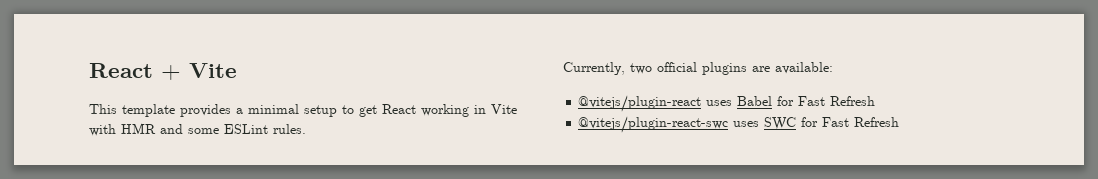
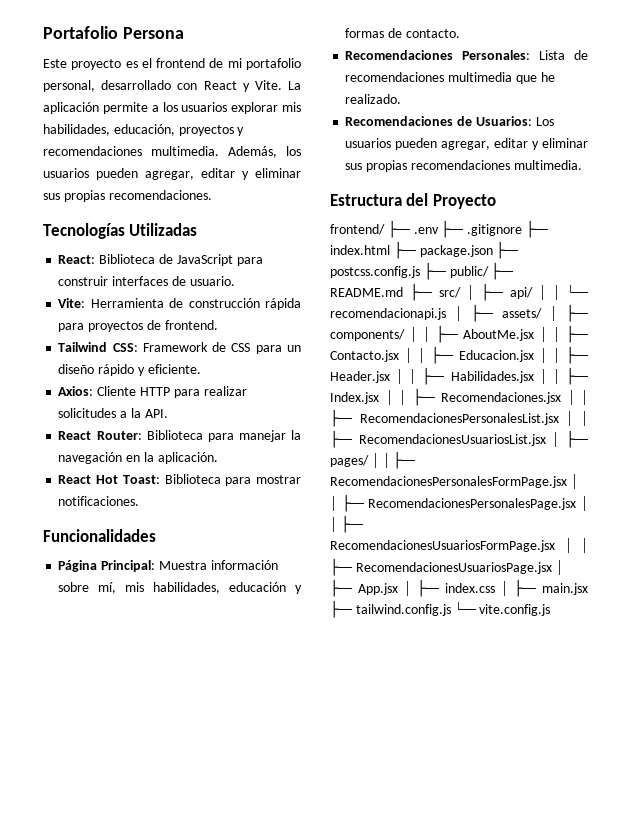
[89,63,237,80] [89,104,517,117] [89,123,306,136] [563,62,833,75] [578,95,876,112] [578,116,900,133] React + Vite // This template provides a minimal setup to get React working in Vite with HMR and some ESLint rules. // Currently, two official plugins are available: // @vitejs/plugin-react uses Babel for Fast Refresh // @vitejs/plugin-react-swc uses SWC for Fast Refresh -> [43,26,184,39] [43,58,301,70] [43,80,301,92] [43,102,301,114] [43,124,245,136] [43,146,301,158] [43,168,301,180] [43,190,212,202] [43,223,198,239] [58,254,263,266] [58,276,235,286] [58,298,301,310] [58,320,218,332] [58,342,301,354] [58,364,201,376] [58,386,247,398] [58,408,168,418] [58,430,301,442] [58,452,218,464] [58,474,301,486] [58,496,140,506] [43,529,156,542] [58,560,278,572] [58,582,302,594] [345,28,460,38] [345,50,588,60] [345,72,555,84] [345,94,402,104] [345,116,554,126] [345,138,588,150] [345,160,582,172] [330,193,496,209] [330,220,549,238] [330,241,520,259] [330,262,515,280] [330,283,589,301] [330,304,589,322] [330,325,589,343] [330,346,589,364] [330,367,589,385] [330,388,588,406] [330,409,588,427] [330,430,589,448] [330,451,417,469] [330,474,578,489] [330,494,588,512] [330,515,364,533] [330,538,588,553] [330,558,563,576] [330,579,588,597] [330,600,551,618] Portafolio Persona // Este proyecto es el frontend de mi portafolio personal, desarrollado con React y Vite. La aplicación permite a los usuarios explorar mis habilidades, educación, proyectos y recomendaciones multimedia. Además, los usuarios pueden agregar, editar y eliminar sus propias recomendaciones. // Tecnologías Utilizadas // React: Biblioteca de JavaScript para construir interfaces de usuario. // Vite: Herramienta de construcción rápida para proyectos de frontend. // Tailwind CSS: Framework de CSS para un diseño rápido y eficiente. // Axios: Cliente HTTP para realizar solicitudes a la API. // React Router: Biblioteca para manejar la navegación en la aplicación. // React Hot Toast: Biblioteca para mostrar notificaciones. // Funcionalidades // Página Principal: Muestra información sobre mí, mis habilidades, educación y formas de contacto. // Recomendaciones Personales: Lista de recomendaciones multimedia que he realizado. // Recomendaciones de Usuarios: Los usuarios pueden agregar, editar y eliminar sus propias recomendaciones multimedia. // Estructura del Proyecto // frontend/ ├── .env ├── .gitignore ├── index.html ├── package.json ├── postcss.config.js ├── public/ ├── README.md ├── src/ │ ├── api/ │ │ └── recomendacionapi.js │ ├── assets/ │ ├── components/ │ │ ├── AboutMe.jsx │ │ ├── Contacto.jsx │ │ ├── Educacion.jsx │ │ ├── Header.jsx │ │ ├── Habilidades.jsx │ │ ├── Index.jsx │ │ ├── Recomendaciones.jsx │ │ ├── RecomendacionesPersonalesList.jsx │ │ ├── RecomendacionesUsuariosList.jsx │ ├── pages/ │ │ ├── RecomendacionesPersonalesFormPage.jsx │ │ ├── RecomendacionesPersonalesPage.jsx │ │ ├── RecomendacionesUsuariosFormPage.jsx │ │ ├── RecomendacionesUsuariosPage.jsx │ ├── App.jsx │ ├── index.css │ ├── main.jsx ├── tailwind.config.js └── vite.config.js

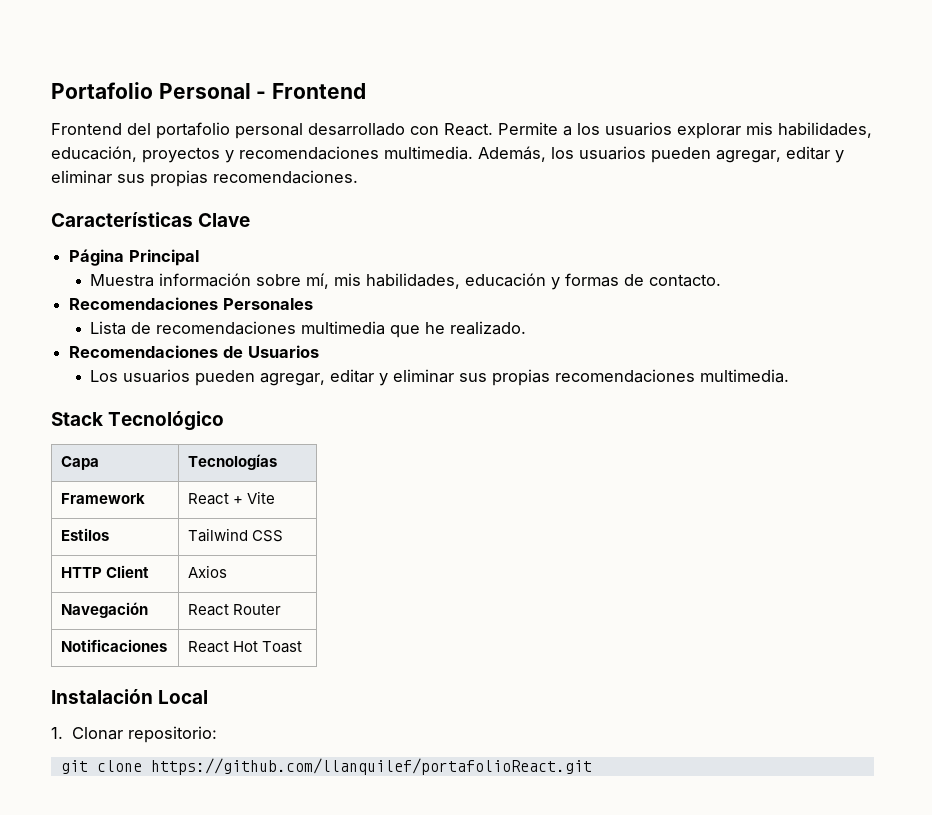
[122,27,184,39] [43,58,301,70] [43,80,301,92] [43,102,148,114] Persona // Este proyecto es el frontend de mi portafolio personal, desarrollado con React y Vite. La aplicación permite -> [158,83,367,99] [51,122,558,139] Personal - Frontend // Frontend del portafolio personal desarrollado con React. Permite
[43,223,198,239] [58,254,263,266] [58,276,235,286] [58,298,301,310] [58,320,218,332] [58,342,301,354] [58,364,201,376] [58,386,247,398] [58,408,168,418] [58,430,301,442] [58,452,218,464] [58,474,301,486] [58,496,140,506] [43,529,156,542] Tecnologías Utilizadas // React: Biblioteca de JavaScript para construir interfaces de usuario. // Vite: Herramienta de construcción rápida para proyectos de frontend. // Tailwind CSS: Framework de CSS para un diseño rápido y eficiente. // Axios: Cliente HTTP para realizar solicitudes a la API. // React Router: Biblioteca para manejar la navegación en la aplicación. // React Hot Toast: Biblioteca para mostrar notificaciones. // Funcionalidades -> [51,212,251,227] Características Clave
[101,560,156,572] Principal: -> [129,249,200,266] Principal //
[462,50,531,60] Personales: -> [223,298,314,310] Personales //
[475,116,532,126] Usuarios: -> [248,345,320,358] Usuarios //
[330,193,496,209] [330,220,549,238] [330,241,520,259] [330,262,515,280] [330,283,589,301] [330,304,589,322] [330,325,589,343] [330,346,589,364] [330,367,589,385] [330,388,588,406] [330,409,588,427] [330,430,589,448] [330,451,417,469] [330,474,578,489] [330,494,588,512] [330,515,364,533] [330,538,588,553] [330,558,563,576] [330,579,588,597] [330,600,551,618] Estructura del Proyecto // frontend/ ├── .env ├── .gitignore ├── index.html ├── package.json ├── postcss.config.js ├── public/ ├── README.md ├── src/ │ ├── api/ │ │ └── recomendacionapi.js │ ├── assets/ │ ├── components/ │ │ ├── AboutMe.jsx │ │ ├── Contacto.jsx │ │ ├── Educacion.jsx │ │ ├── Header.jsx │ │ ├── Habilidades.jsx │ │ ├── Index.jsx │ │ ├── Recomendaciones.jsx │ │ ├── RecomendacionesPersonalesList.jsx │ │ ├── RecomendacionesUsuariosList.jsx │ ├── pages/ │ │ ├── RecomendacionesPersonalesFormPage.jsx │ │ ├── RecomendacionesPersonalesPage.jsx │ │ ├── RecomendacionesUsuariosFormPage.jsx │ │ ├── RecomendacionesUsuariosPage.jsx │ ├── App.jsx │ ├── index.css │ ├── main.jsx ├── tailwind.config.js └── vite.config.js -> [51,411,225,431] [61,456,100,470] [188,454,278,470] [61,493,146,504] [188,491,276,505] [61,528,110,541] [188,528,284,542] [61,565,150,578] [188,565,228,578] [61,602,149,618] [188,604,282,616] [61,639,168,652] [188,641,303,653] [51,689,209,704] [51,726,218,743] [60,758,592,775] Stack Tecnológico // Capa | Tecnologías // Framework | React + Vite // Estilos | Tailwind CSS // HTTP Client | Axios // Navegación | React Router // Notificaciones | React Hot Toast // Instalación Local // 1. Clonar repositorio: // git clone https://github.com/llanquilef/portafolioReact.git

